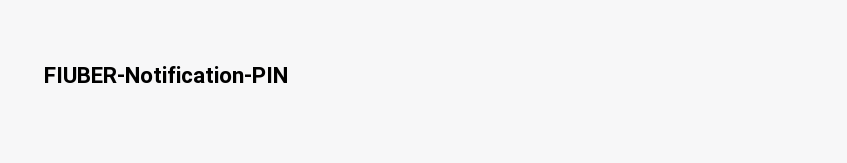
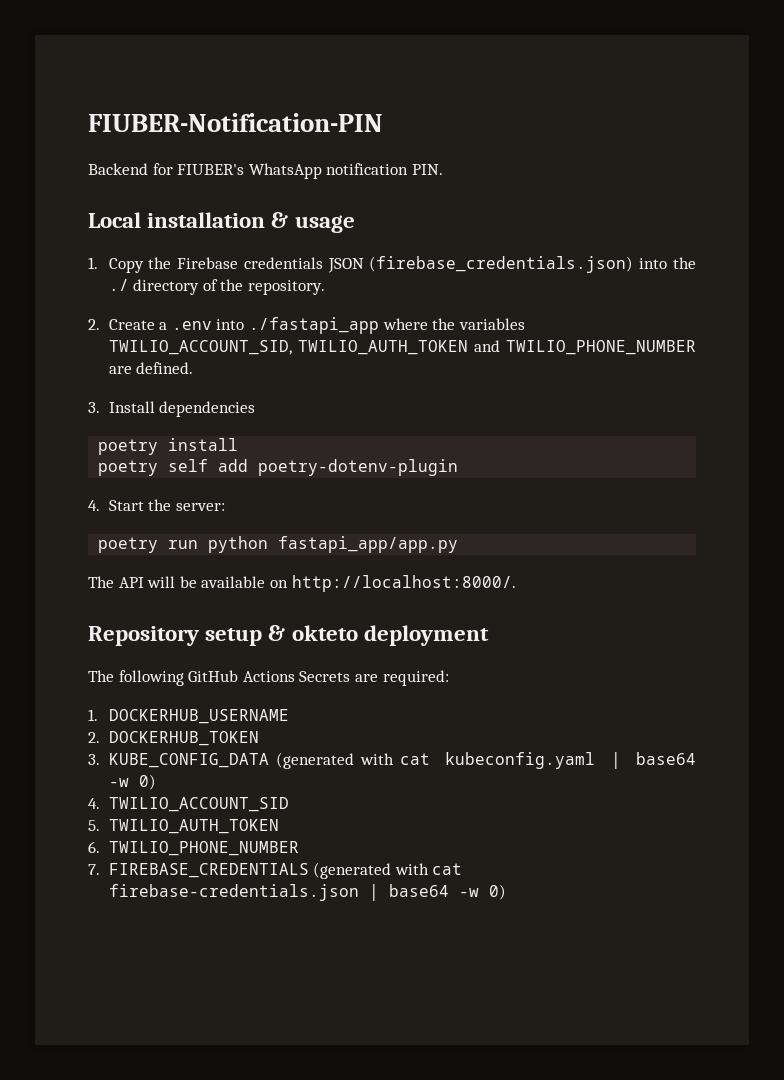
(288, 74) none -> [88,163,443,179] [88,212,355,233] [88,256,697,273] [108,279,325,295] [88,317,525,334] [108,340,696,355] [108,362,194,374] [88,401,256,417] [98,438,239,455] [98,459,459,476] [88,499,225,511] [98,536,459,553] [88,575,516,592] [88,625,489,646] [88,670,449,686] [88,709,289,724] [88,731,259,746] [88,752,696,769] [108,774,156,790] [88,797,289,812] [88,819,279,834] [88,841,299,856] [88,862,463,879] [108,884,506,901] // Backend for FIUBER's WhatsApp notification PIN. // Local installation & usage // 1. Copy the Firebase credentials JSON (firebase_credentials.json) into the ./ directory of the repository. // 2. Create a .env into ./fastapi_app where the variables TWILIO_ACCOUNT_SID, TWILIO_AUTH_TOKEN and TWILIO_PHONE_NUMBER are defined. // 3. Install dependencies // poetry install // poetry self add poetry-dotenv-plugin // 4. Start the server: // poetry run python fastapi_app/app.py // The API will be available on http://localhost:8000/. // Repository setup & okteto deployment // The following GitHub Actions Secrets are required: // 1. DOCKERHUB_USERNAME // 2. DOCKERHUB_TOKEN // 3. KUBE_CONFIG_DATA (generated with cat kubeconfig.yaml | base64 -w 0) // 4. TWILIO_ACCOUNT_SID // 5. TWILIO_AUTH_TOKEN // 6. TWILIO_PHONE_NUMBER // 7. FIREBASE_CREDENTIALS (generated with cat firebase-credentials.json | base64 -w 0)

